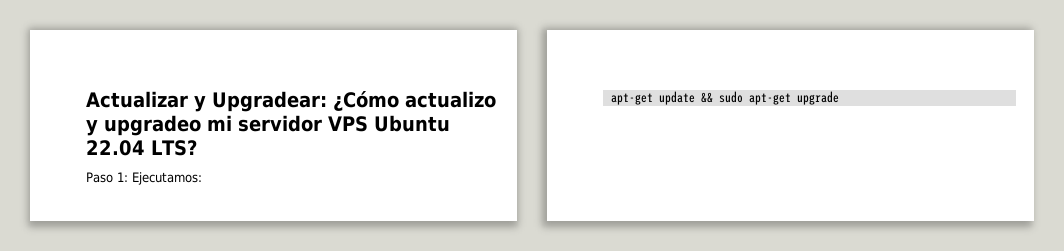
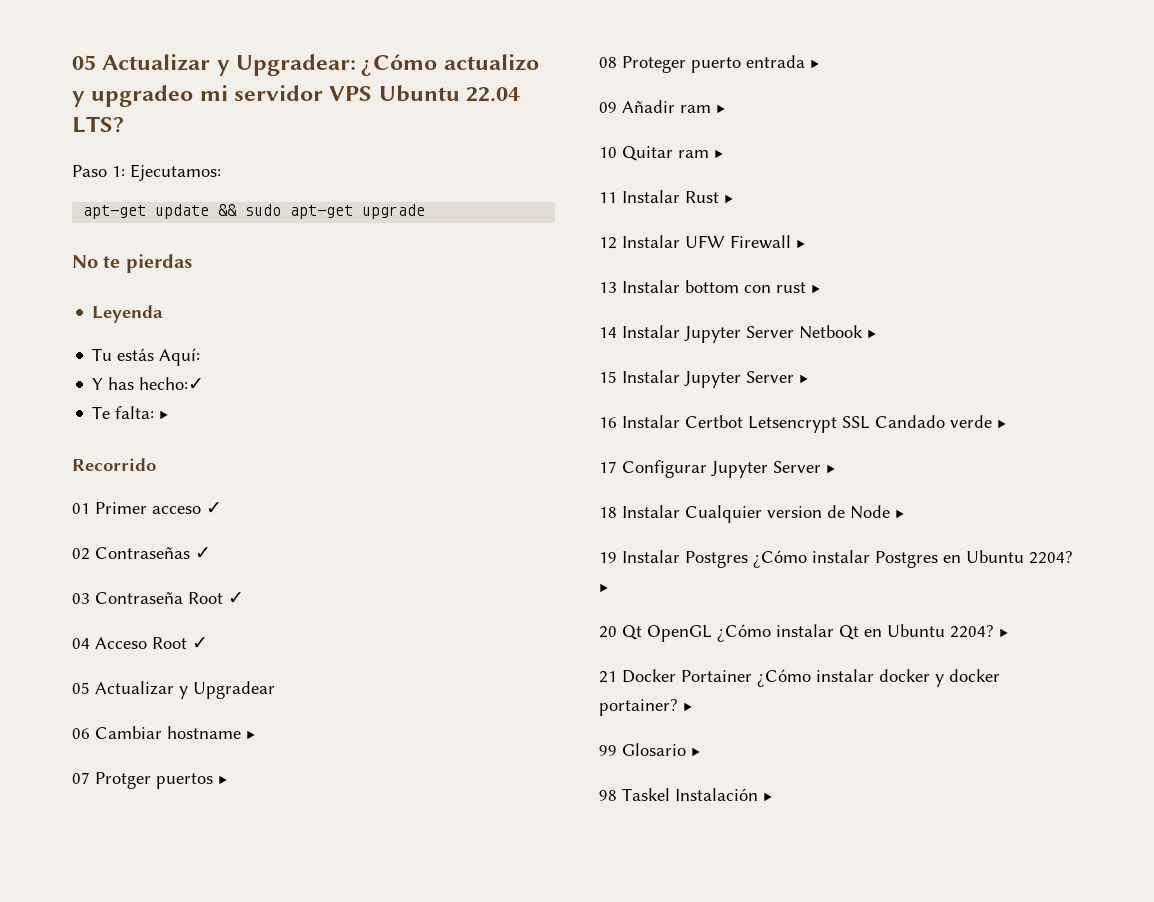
(86, 99) none -> [72,55,96,70] 05
(839, 98) none -> [72,254,192,273] [92,305,164,323] [92,348,201,366] [92,377,205,390] [92,406,169,420] [72,458,156,471] [72,502,222,514] [72,547,211,560] [72,592,244,604] [72,637,208,649] [72,681,275,699] [72,726,255,740] [72,772,227,789] [599,55,819,73] [599,100,725,114] [599,146,723,161] [599,190,733,204] [599,235,805,249] [599,280,820,294] [599,325,876,343] [599,370,808,388] [599,415,1006,433] [599,460,835,478] [599,505,904,523] [599,550,1073,568] [599,583,608,593] [599,624,1008,642] [599,669,1000,687] [599,699,692,716] [599,743,700,757] [599,788,772,802] // No te pierdas // Leyenda // Tu estás Aquí: // Y has hecho:✓ // Te falta: ▶ // Recorrido // 01 Primer acceso ✓ // 02 Contraseñas ✓ // 03 Contraseña Root ✓ // 04 Acceso Root ✓ // 05 Actualizar y Upgradear // 06 Cambiar hostname ▶ // 07 Protger puertos ▶ // 08 Proteger puerto entrada ▶ // 09 Añadir ram ▶ // 10 Quitar ram ▶ // 11 Instalar Rust ▶ // 12 Instalar UFW Firewall ▶ // 13 Instalar bottom con rust ▶ // 14 Instalar Jupyter Server Netbook ▶ // 15 Instalar Jupyter Server ▶ // 16 Instalar Certbot Letsencrypt SSL Candado verde ▶ // 17 Configurar Jupyter Server ▶ // 18 Instalar Cualquier version de Node ▶ // 19 Instalar Postgres ¿Cómo instalar Postgres en Ubuntu 2204? ▶ // 20 Qt OpenGL ¿Cómo instalar Qt en Ubuntu 2204? ▶ // 21 Docker Portainer ¿Cómo instalar docker y docker portainer? ▶ // 99 Glosario ▶ // 98 Taskel Instalación ▶

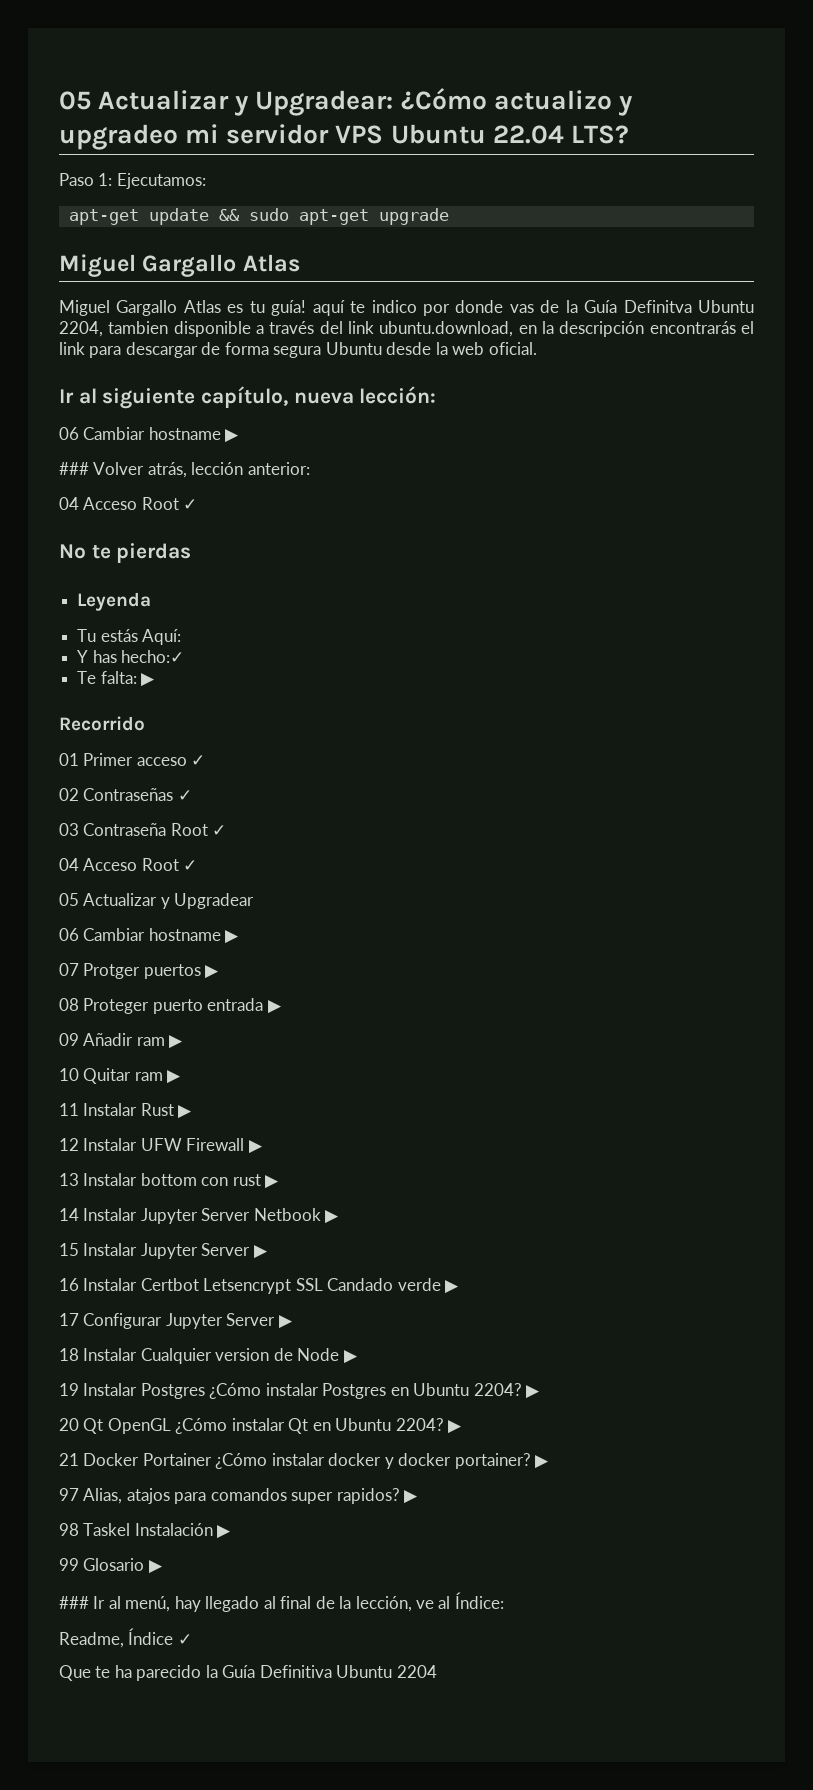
(426, 211) none -> [59,254,300,277] [59,300,754,316] [59,321,754,337] [59,342,537,358] [59,386,437,409] [59,427,240,443] [59,462,310,478] [59,497,198,510] // Miguel Gargallo Atlas // Miguel Gargallo Atlas es tu guía! aquí te indico por donde vas de la Guía Definitva Ubuntu 2204, tambien disponible a través del link ubuntu.download, en la descripción encontrarás el link para descargar de forma segura Ubuntu desde la web oficial. // Ir al siguiente capítulo, nueva lección: // 06 Cambiar hostname ▶ // ### Volver atrás, lección anterior: // 04 Acceso Root ✓
[599,743,686,756] 99 Glosario -> [59,1488,400,1504] 97 Alias, atajos para comandos super rapidos?
(772, 797) none -> [59,1558,163,1574] [59,1592,504,1612] [59,1628,192,1648] [59,1665,437,1681] // 99 Glosario ▶ // ### Ir al menú, hay llegado al final de la lección, ve al Índice: // Readme, Índice ✓ // Que te ha parecido la Guía Definitiva Ubuntu 2204

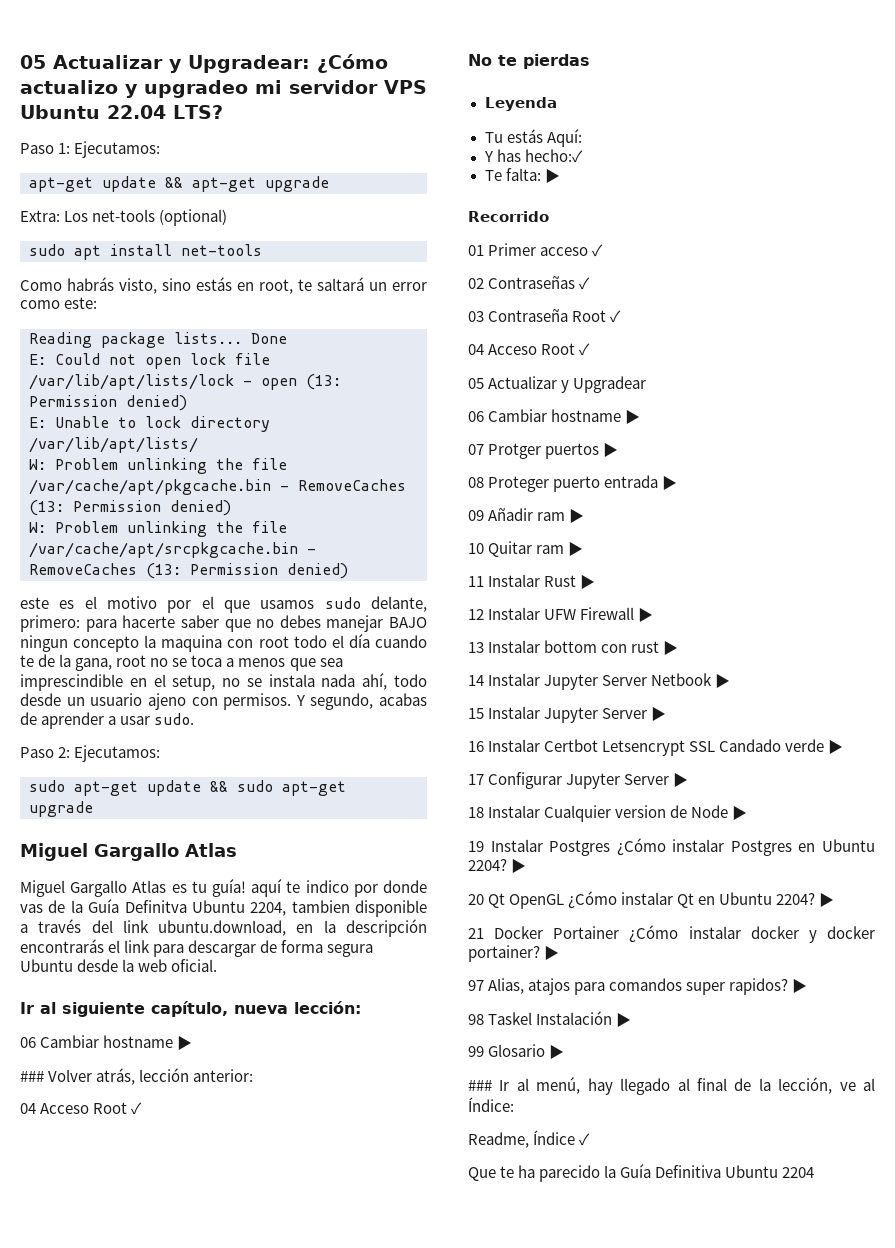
(240, 215) none -> [192,176,329,192] [20,209,228,226] [29,244,262,260] [20,277,427,294] [20,297,98,309] [29,332,287,348] [29,353,270,369] [29,374,341,390] [29,395,187,411] [29,416,270,432] [29,437,198,453] [29,458,287,474] [29,479,406,495] [29,500,231,516] [29,521,287,537] [29,542,316,558] [29,563,348,579] [20,596,427,613] [20,615,427,632] [20,634,427,652] [20,654,343,671] [20,673,427,691] [20,693,427,710] [20,712,195,729] [20,745,161,762] [29,780,228,796] apt-get upgrade // Extra: Los net-tools (optional) // sudo apt install net-tools // Como habrás visto, sino estás en root, te saltará un error como este: // Reading package lists... Done // E: Could not open lock file /var/lib/apt/lists/lock - open (13: Permission denied) // E: Unable to lock directory /var/lib/apt/lists/ // W: Problem unlinking the file /var/cache/apt/pkgcache.bin - RemoveCaches (13: Permission denied) // W: Problem unlinking the file /var/cache/apt/srcpkgcache.bin - RemoveCaches (13: Permission denied) // este es el motivo por el que usamos sudo delante, primero: para hacerte saber que no debes manejar BAJO ningun concepto la maquina con root todo el día cuando te de la gana, root no se toca a menos que sea imprescindible en el setup, no se instala nada ahí, todo desde un usuario ajeno con permisos. Y segundo, acabas de aprender a usar sudo. // Paso 2: Ejecutamos: // sudo apt-get update &&

